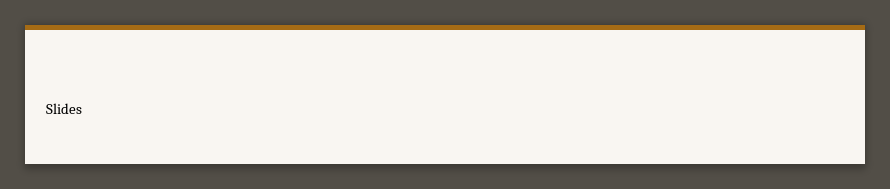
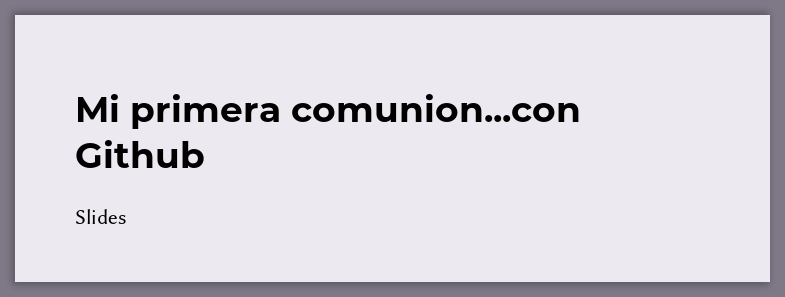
(46, 108) none -> [75,94,581,129] [75,140,205,168] Mi primera comunion...con Github //

